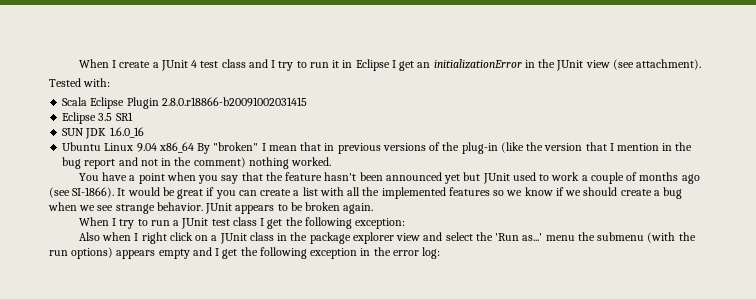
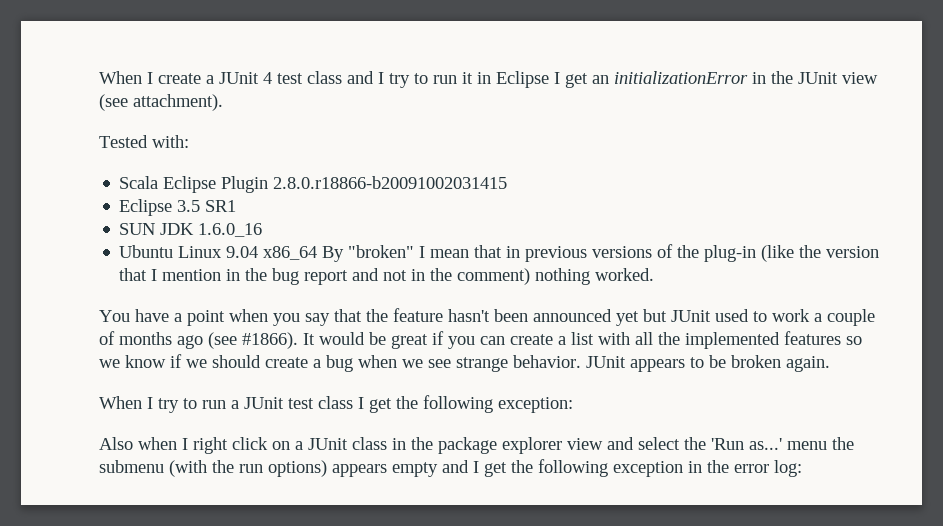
[72,187,115,198] SI-1866). -> [242,332,298,349] #1866).

